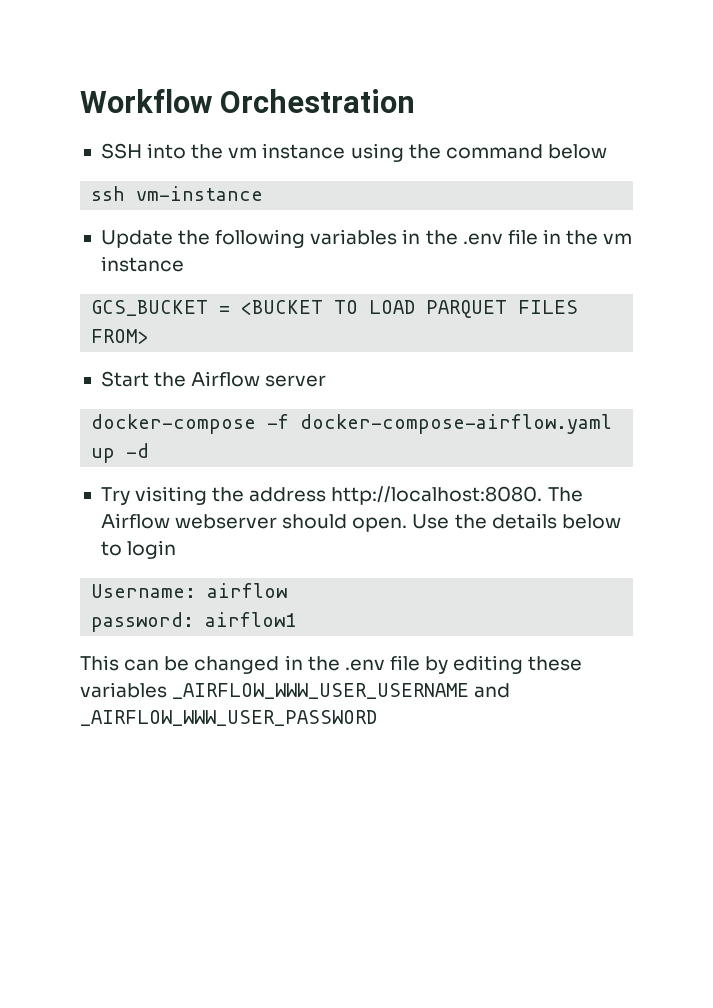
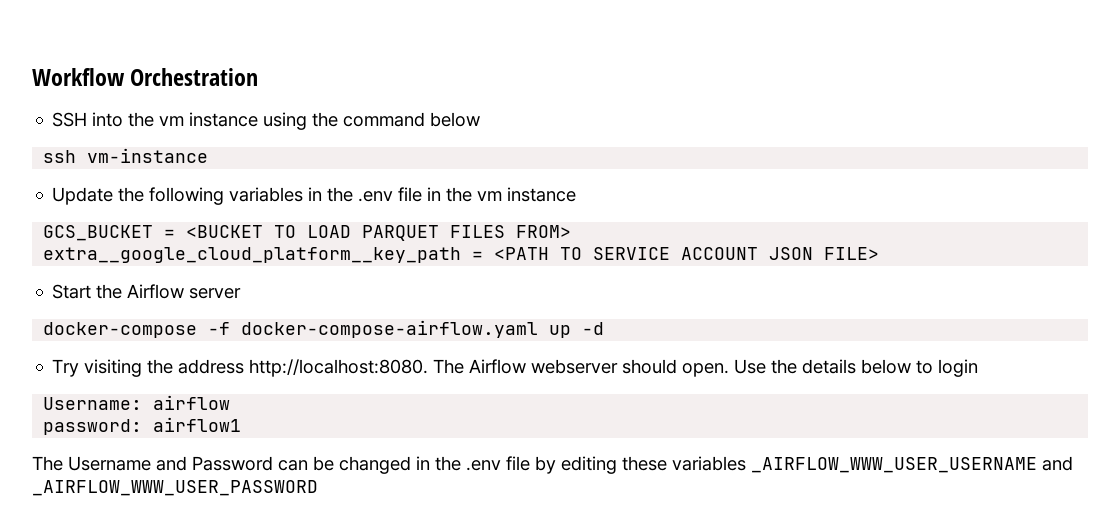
(149, 336) none -> [43,247,880,263] // extra__google_cloud_platform__key_path = <PATH TO SERVICE ACCOUNT JSON FILE>
[80,655,119,671] This -> [32,456,273,471] The Username and Password

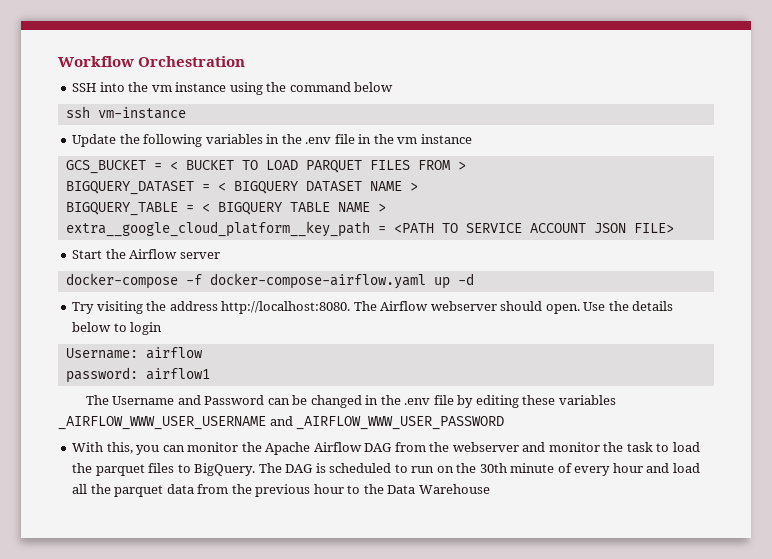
[186,225,264,238] <BUCKET -> [169,160,234,170] < BUCKET
[516,225,572,238] FROM> -> [417,160,466,170] [65,181,418,195] [65,202,386,216] FROM > // BIGQUERY_DATASET = < BIGQUERY DATASET NAME > // BIGQUERY_TABLE = < BIGQUERY TABLE NAME >
(318, 488) none -> [72,442,700,455] [72,463,700,476] [72,484,490,497] // With this, you can monitor the Apache Airflow DAG from the webserver and monitor the task to load the parquet files to BigQuery. The DAG is scheduled to run on the 30th minute of every hour and load all the parquet data from the previous hour to the Data Warehouse

